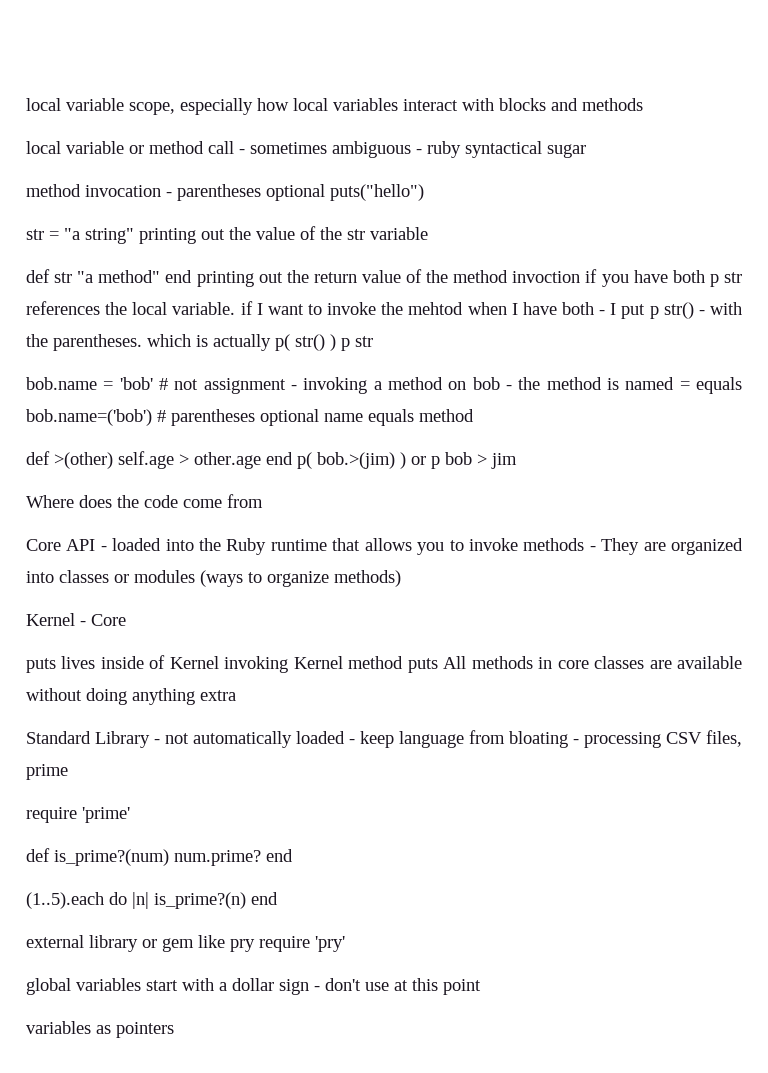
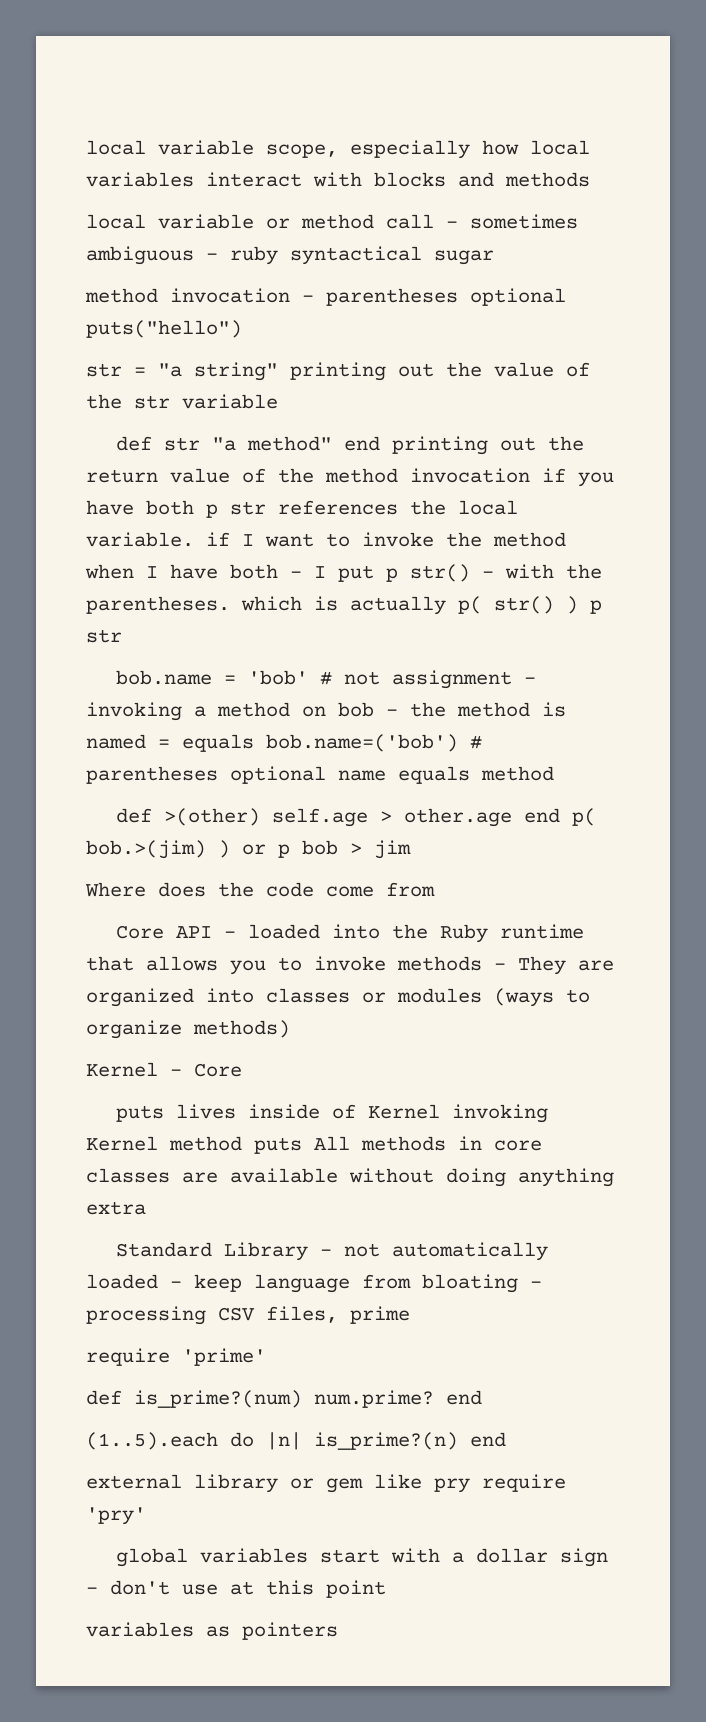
[512,271,581,283] invoction -> [410,468,530,483] invocation
[408,302,464,315] mehtod -> [493,532,566,547] method

